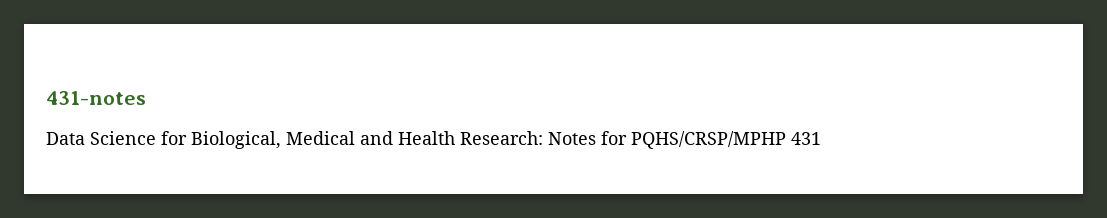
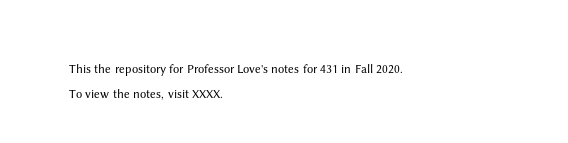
[46,91,146,105] [46,131,821,149] 431-notes // Data Science for Biological, Medical and Health Research: Notes for PQHS/CRSP/MPHP 431 -> [69,64,404,76] [69,89,223,100] This the repository for Professor Love's notes for 431 in Fall 2020. // To view the notes, visit XXXX.

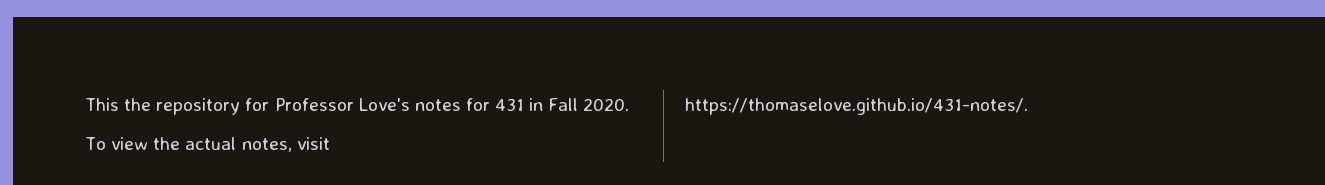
(130, 93) none -> [185,137,237,150] actual
[191,90,223,98] XXXX. -> [685,98,1028,115] https://thomaselove.github.io/431-notes/.

